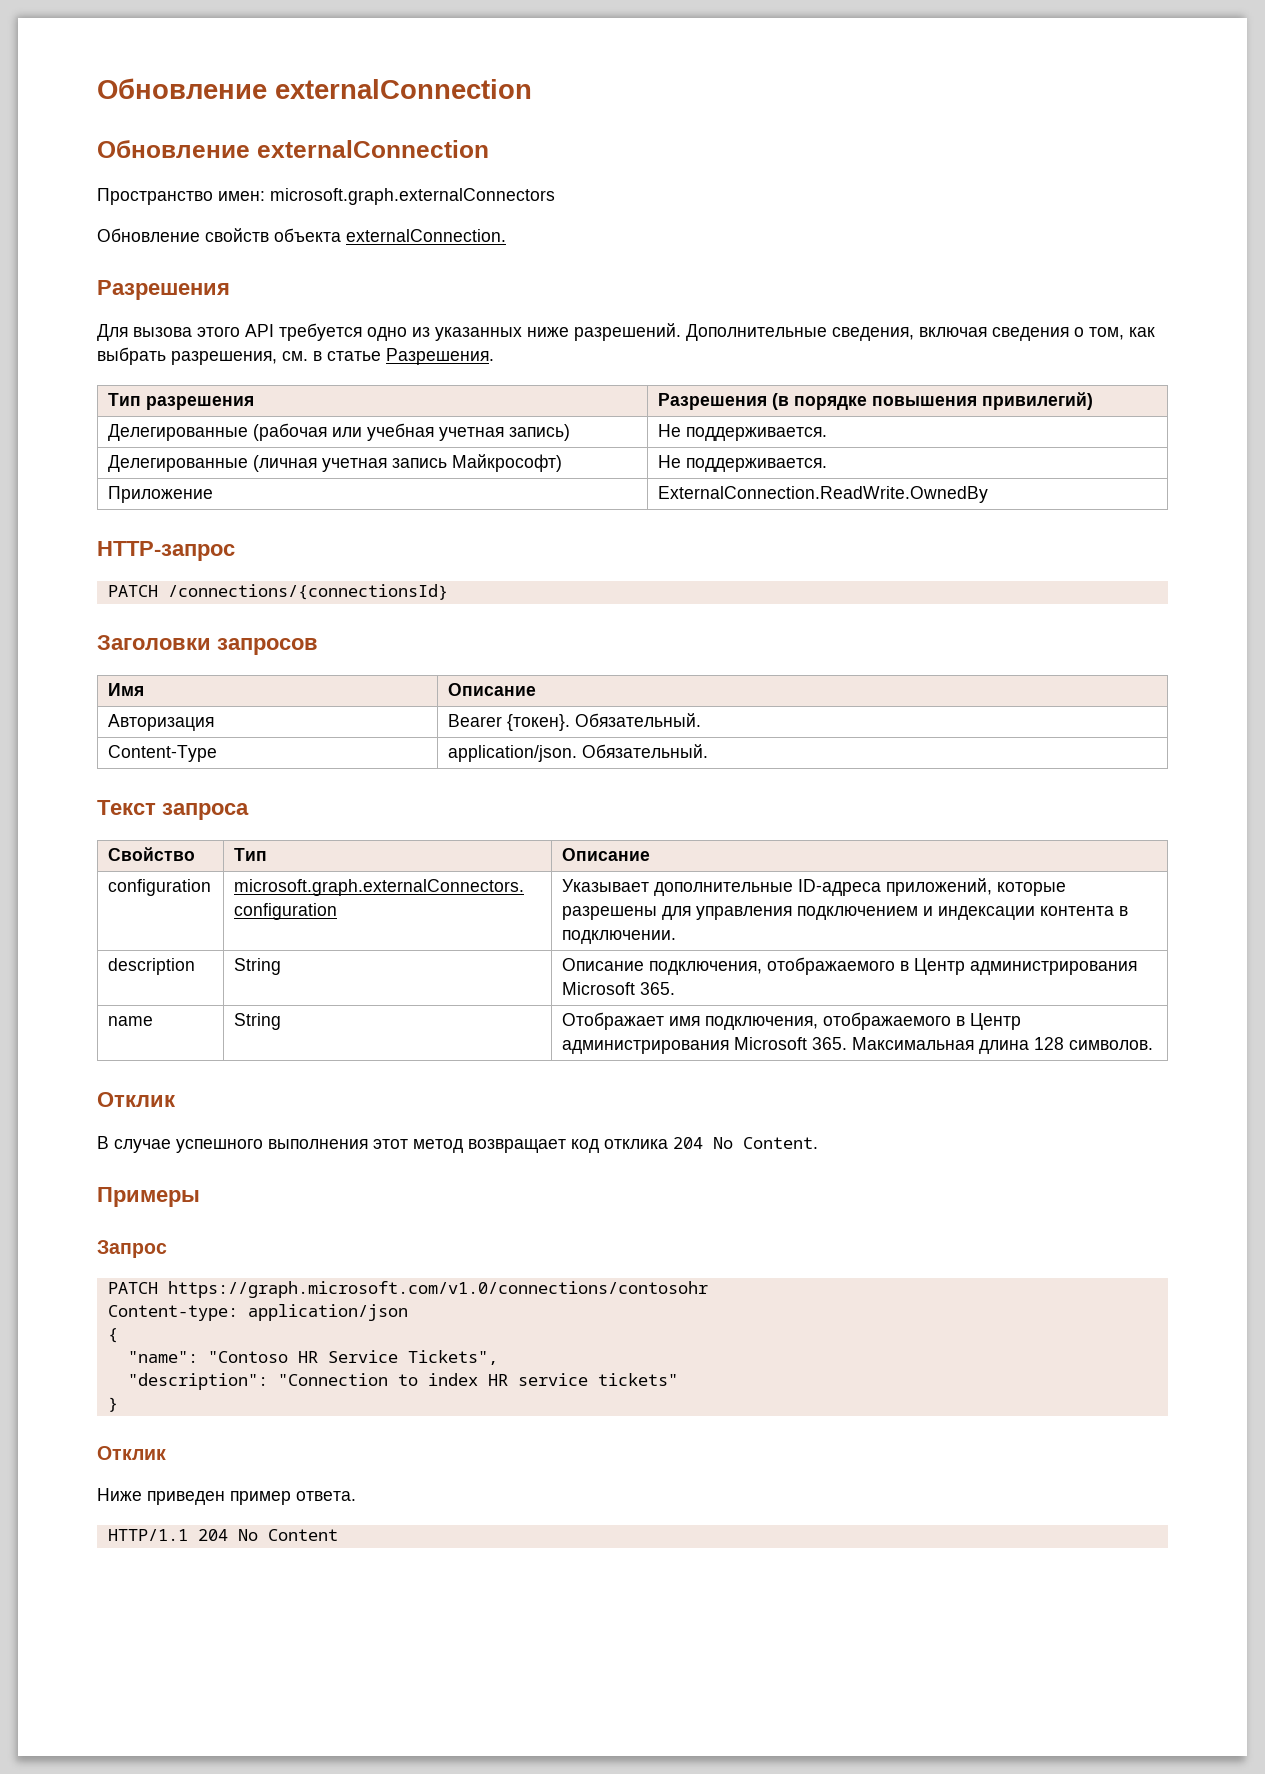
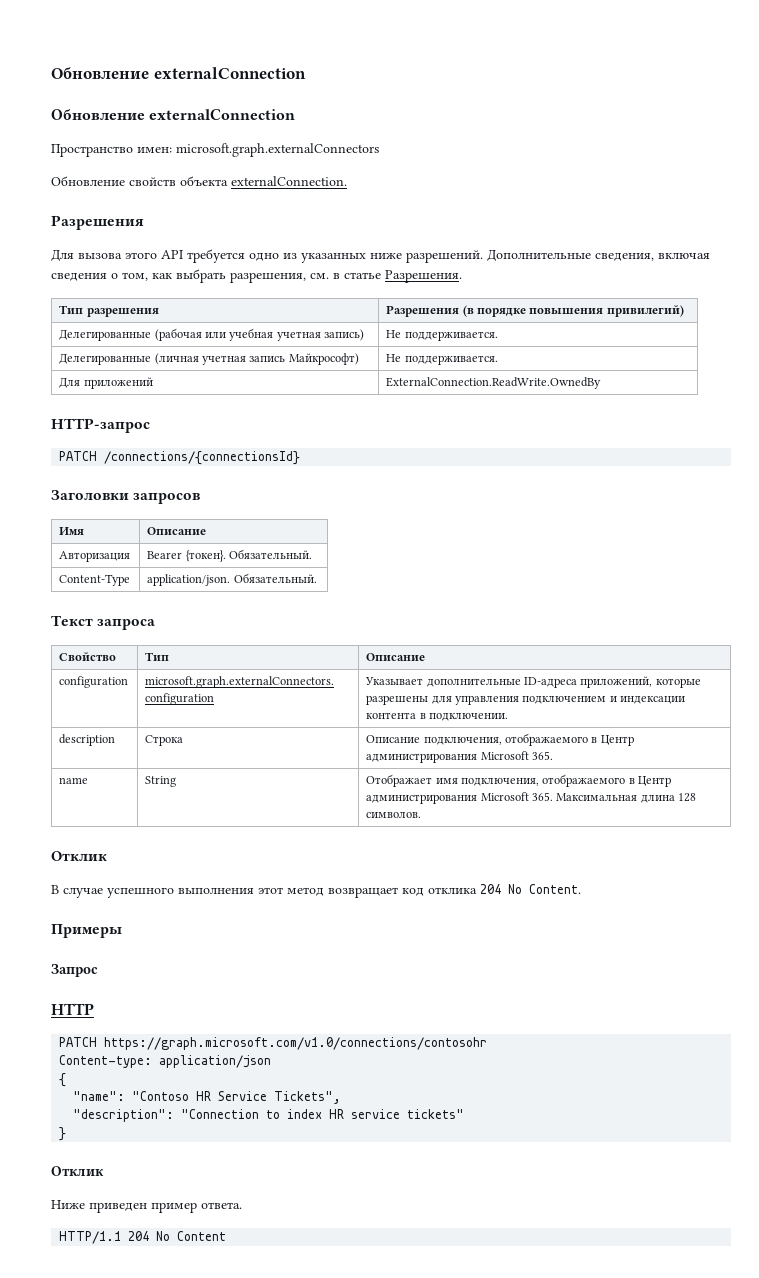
[108,486,214,503] Приложение -> [59,377,153,389] Для приложений
[234,958,282,975] String -> [145,735,184,746] Строка
(167, 1249) none -> [51,1003,94,1015] // HTTP

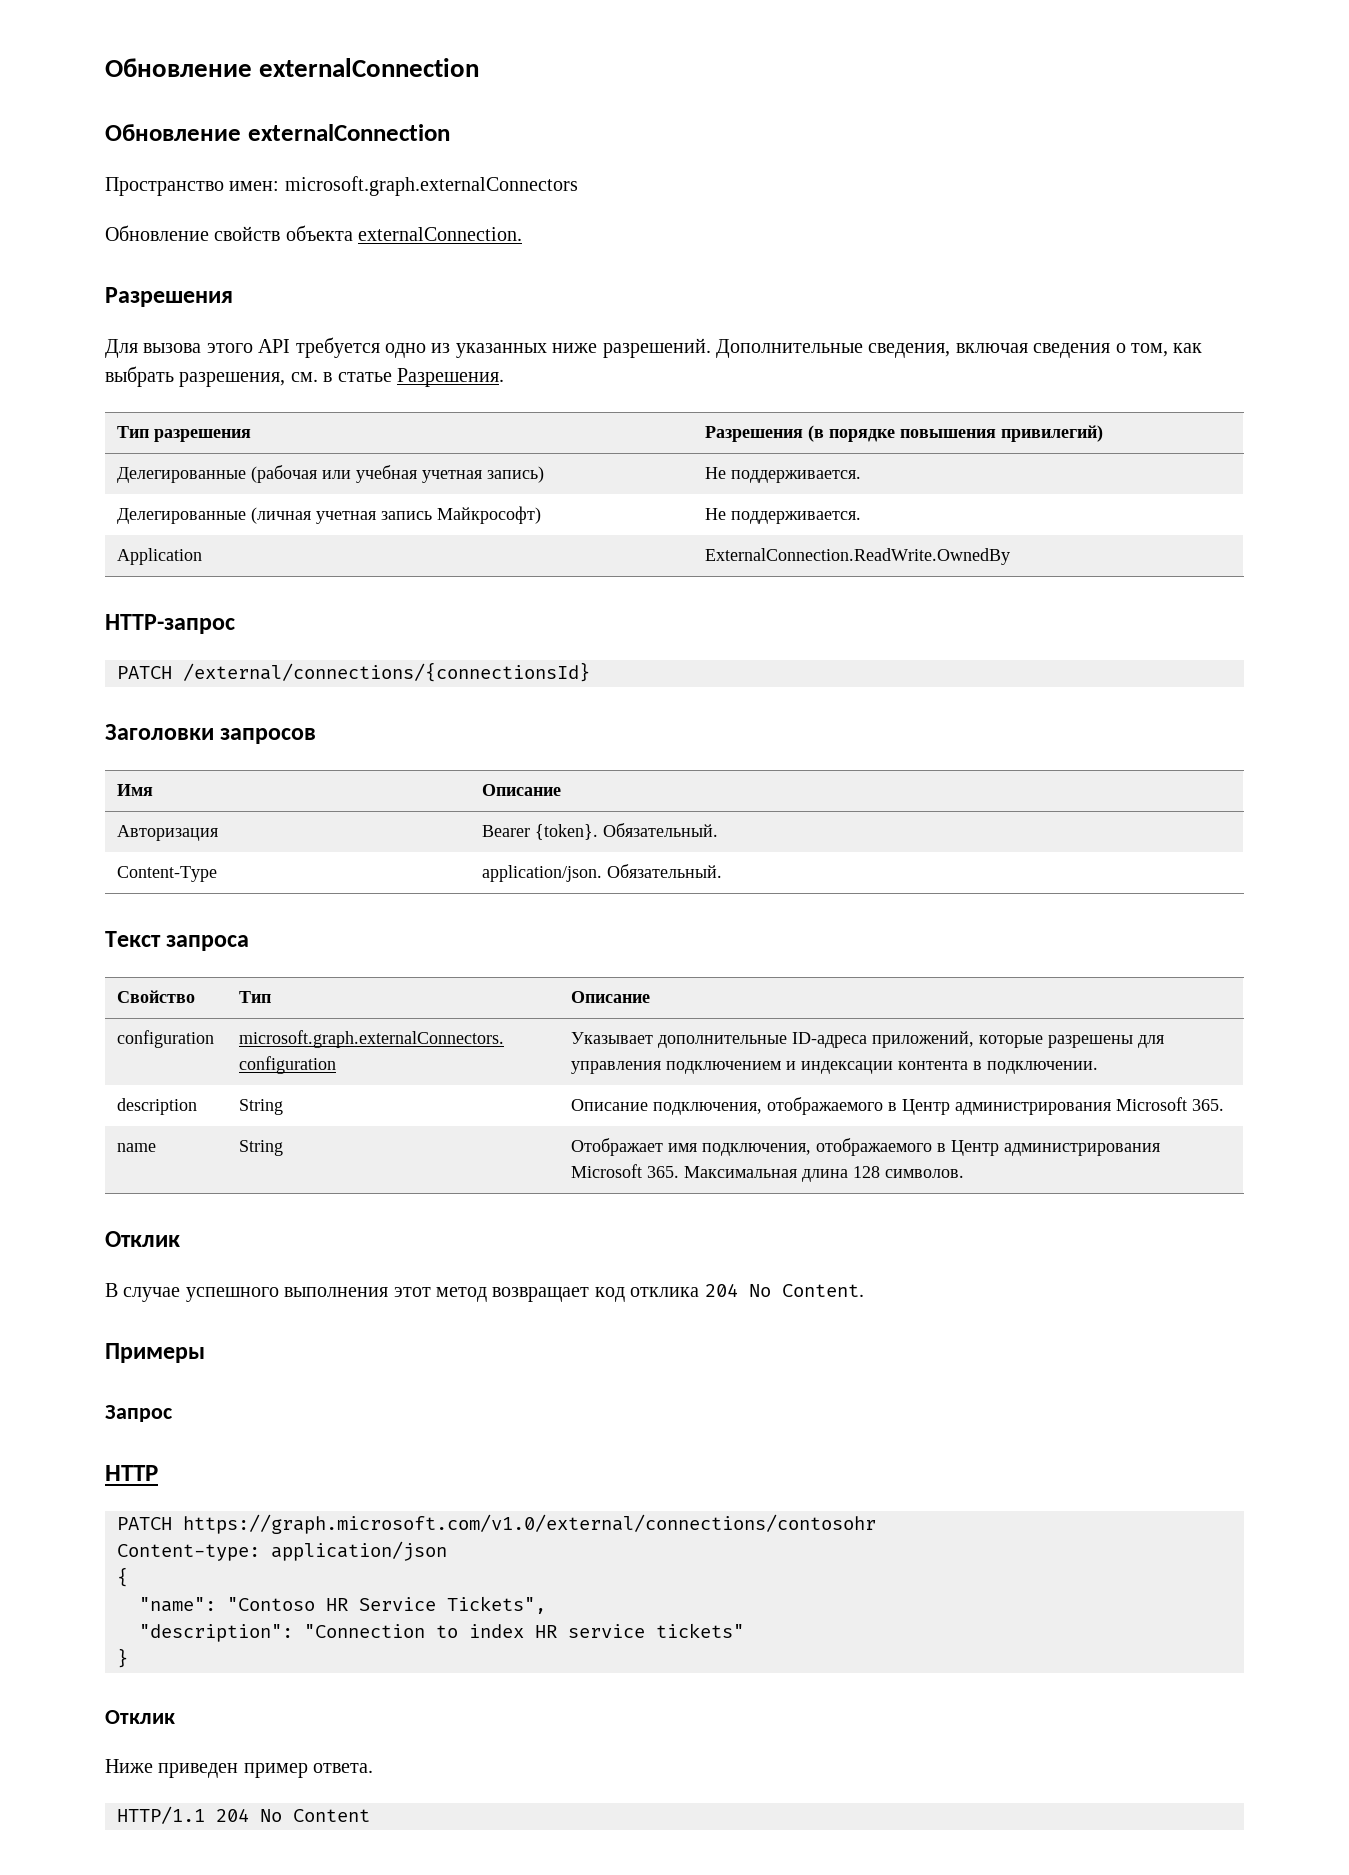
[59,377,153,389] Для приложений -> [117,548,203,565] Application
[104,451,301,465] /connections/{connectionsId} -> [183,662,590,682] /external/connections/{connectionsId}
[185,550,226,562] {токен}. -> [535,824,599,840] {token}.
[145,735,184,746] Строка -> [239,1099,284,1115] String
[104,1037,488,1050] https://graph.microsoft.com/v1.0/connections/contosohr -> [183,1514,876,1534] https://graph.microsoft.com/v1.0/external/connections/contosohr

